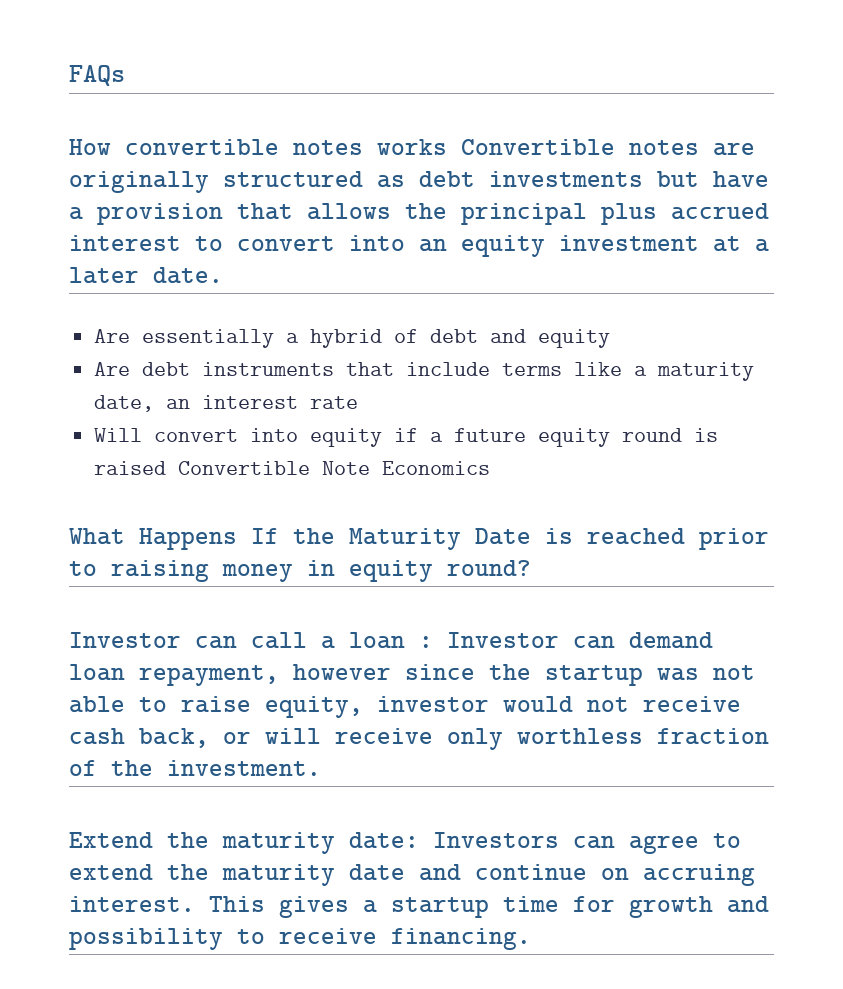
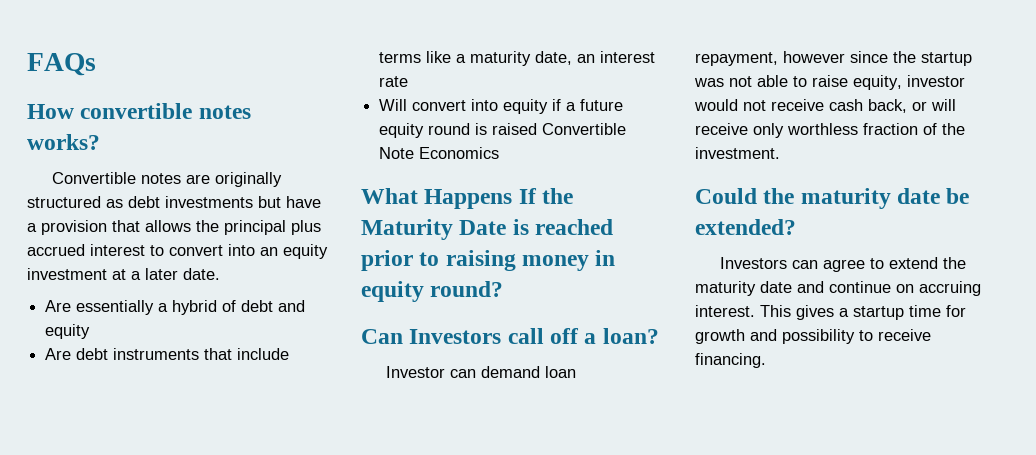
[377,139,447,155] works -> [27,134,100,150] works? //
[69,632,433,649] Investor can call a loan : -> [361,328,659,344] Can Investors call off a loan? //
[69,832,419,854] Extend the maturity date: -> [695,188,970,209] [695,219,796,235] Could the maturity date be extended? //

